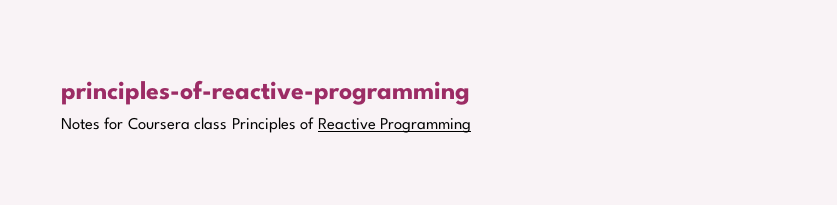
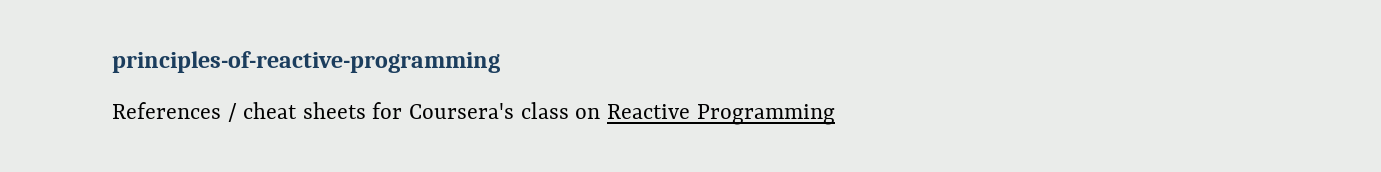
[61,117,315,133] Notes for Coursera class Principles of -> [112,102,601,122] References / cheat sheets for Coursera's class on

